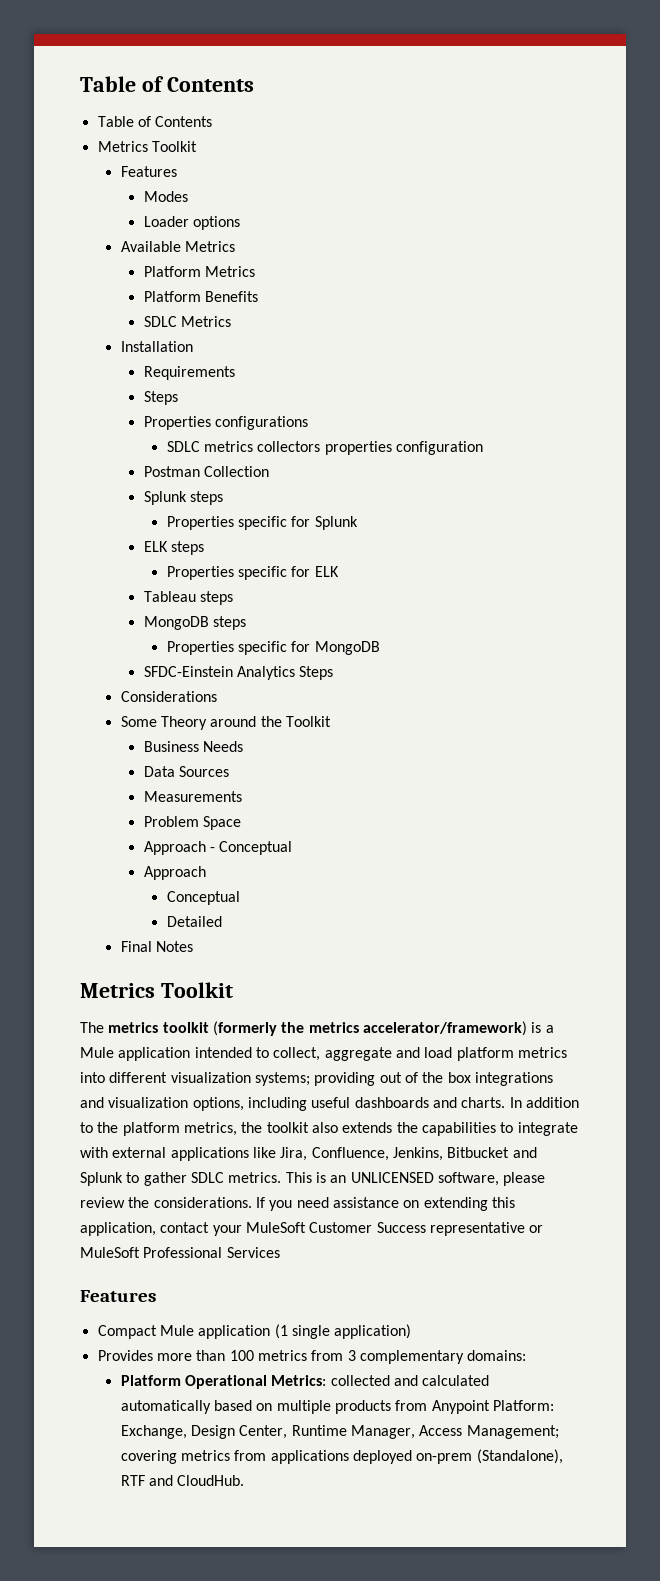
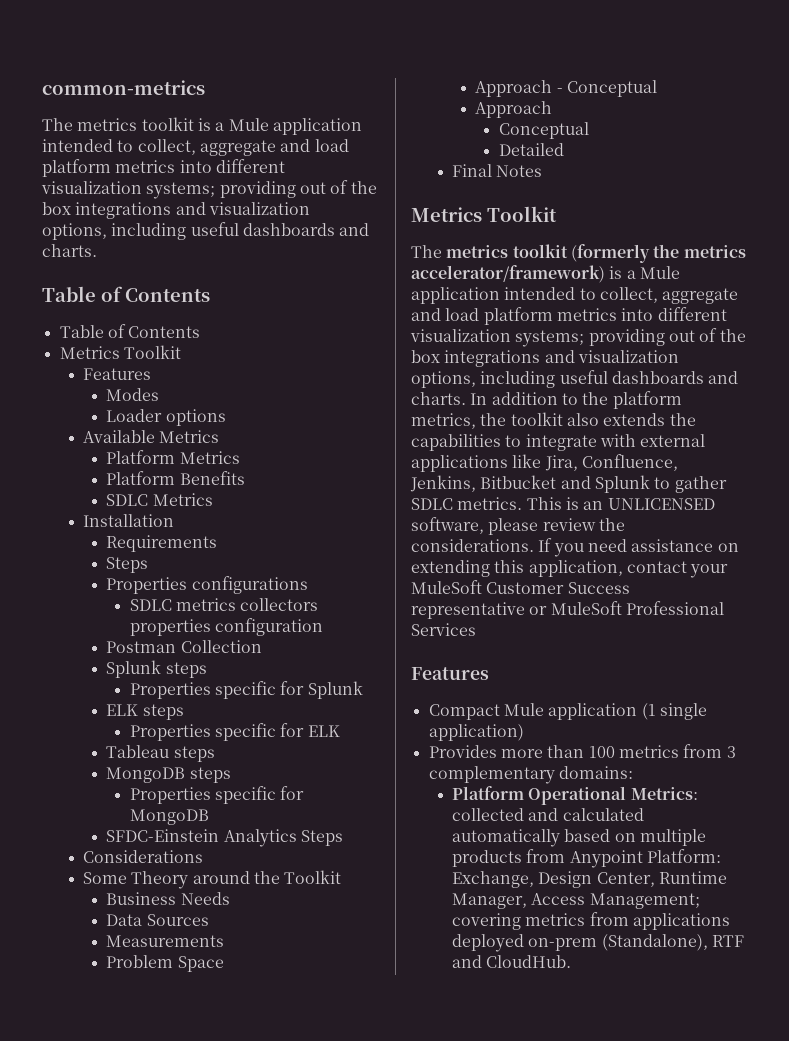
(80, 84) none -> [42,80,205,95] [42,117,362,135] [42,139,349,156] [42,159,285,177] [41,180,377,199] [42,202,310,219] [42,222,370,240] [42,244,97,257] common-metrics // The metrics toolkit is a Mule application intended to collect, aggregate and load platform metrics into different visualization systems; providing out of the box integrations and visualization options, including useful dashboards and charts. //

